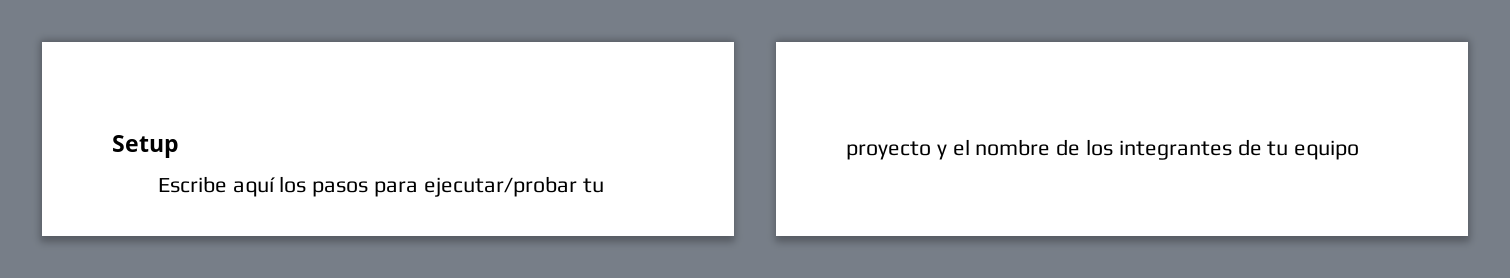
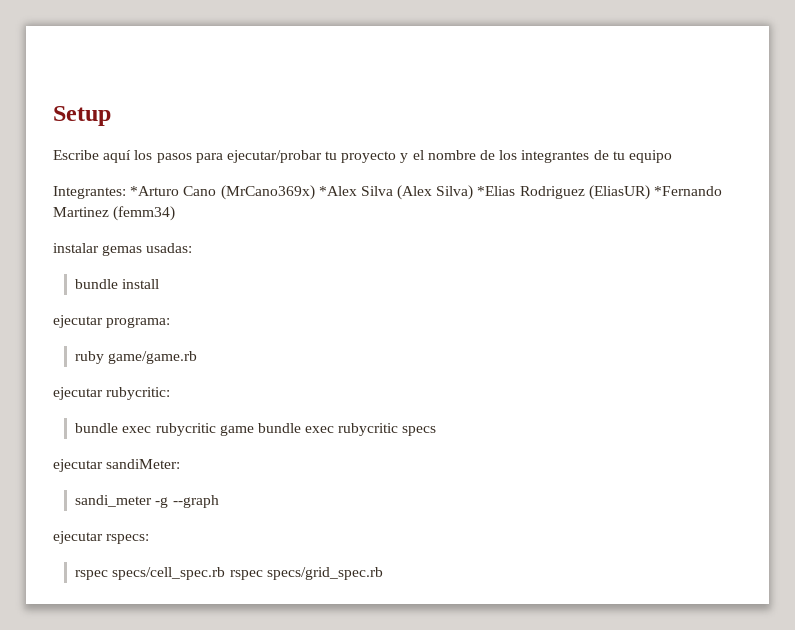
(1360, 150) none -> [53,185,723,200] [53,206,176,221] [53,243,193,256] [75,279,160,289] [53,315,171,328] [75,351,198,364] [53,387,171,400] [75,423,437,436] [53,459,181,472] [75,495,219,508] [53,531,150,544] [75,567,383,580] // Integrantes: *Arturo Cano (MrCano369x) *Alex Silva (Alex Silva) *Elias Rodriguez (EliasUR) *Fernando Martinez (femm34) // instalar gemas usadas: // bundle install // ejecutar programa: // ruby game/game.rb // ejecutar rubycritic: // bundle exec rubycritic game bundle exec rubycritic specs // ejecutar sandiMeter: // sandi_meter -g --graph // ejecutar rspecs: // rspec specs/cell_spec.rb rspec specs/grid_spec.rb

